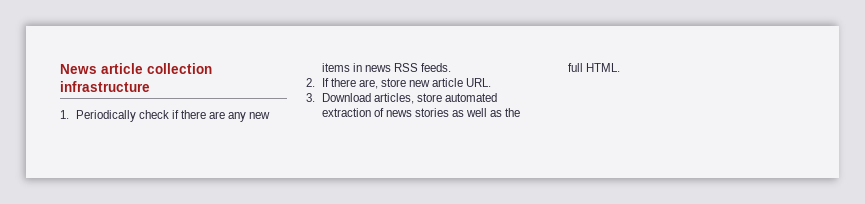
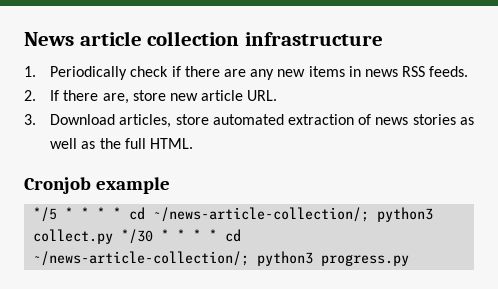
(620, 67) none -> [24,177,170,194] [33,207,434,222] [33,229,242,244] [33,251,410,266] // Cronjob example // */5 * * * * cd ~/news-article-collection/; python3 collect.py */30 * * * * cd ~/news-article-collection/; python3 progress.py

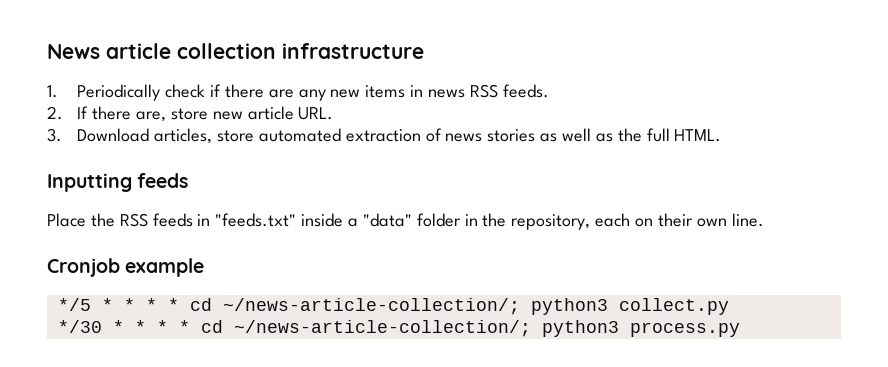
(193, 143) none -> [47,173,189,192] [47,213,764,230] // Inputting feeds // Place the RSS feeds in "feeds.txt" inside a "data" folder in the repository, each on their own line.
(114, 236) none -> (729, 306) //
[321,254,410,266] progress.py -> [629,322,740,337] process.py

